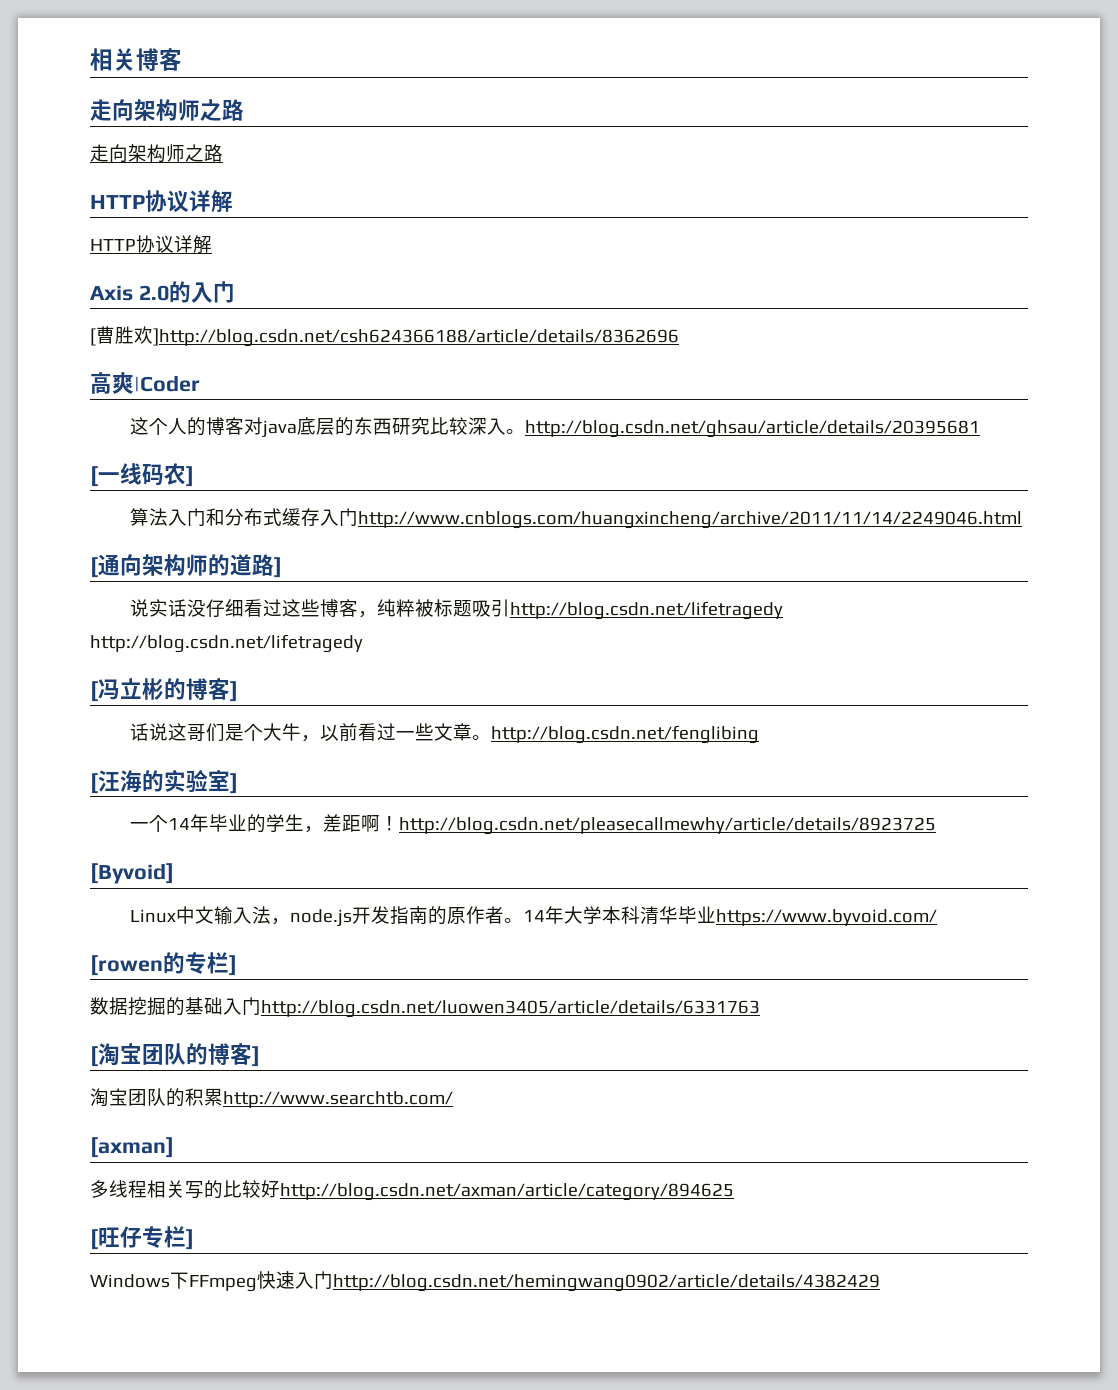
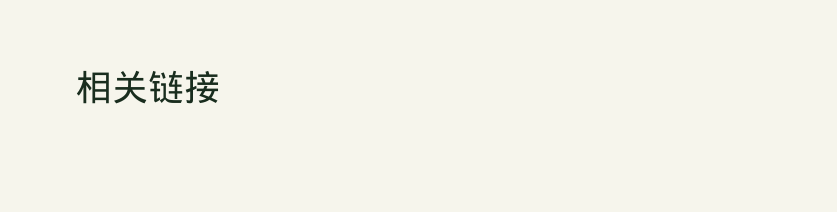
[90,48,182,71] [90,99,244,121] [90,144,223,163] [90,190,233,213] [90,235,212,254] [90,281,235,303] [90,326,679,347] [90,372,200,394] [129,417,980,438] [90,463,194,487] [129,508,1022,529] [90,554,282,578] [129,599,783,620] [90,634,363,653] [90,678,238,702] [129,723,759,744] [90,769,238,794] [129,814,936,835] [90,863,174,884] [129,906,937,927] [90,952,237,976] [90,997,760,1018] [90,1043,260,1067] [90,1088,453,1108] [90,1137,174,1158] [90,1180,734,1201] [90,1226,194,1250] [90,1271,880,1292] 相关博客 // 走向架构师之路 // 走向架构师之路 // HTTP协议详解 // HTTP协议详解 // Axis 2.0的入门 // [曹胜欢]http://blog.csdn.net/csh624366188/article/details/8362696 // 高爽|Coder // 这个人的博客对java底层的东西研究比较深入。http://blog.csdn.net/ghsau/article/details/20395681 // [一线码农] // 算法入门和分布式缓存入门http://www.cnblogs.com/huangxincheng/archive/2011/11/14/2249046.html // [通向架构师的道路] // 说实话没仔细看过这些博客，纯粹被标题吸引http://blog.csdn.net/lifetragedy http://blog.csdn.net/lifetragedy // [冯立彬的博客] // 话说这哥们是个大牛，以前看过一些文章。http://blog.csdn.net/fenglibing // [汪海的实验室] // 一个14年毕业的学生，差距啊！http://blog.csdn.net/pleasecallmewhy/article/details/8923725 // [Byvoid] // Linux中文输入法，node.js开发指南的原作者。14年大学本科清华毕业https://www.byvoid.com/ // [rowen的专栏] // 数据挖掘的基础入门http://blog.csdn.net/luowen3405/article/details/6331763 // [淘宝团队的博客] // 淘宝团队的积累http://www.searchtb.com/ // [axman] // 多线程相关写的比较好http://blog.csdn.net/axman/article/category/894625 // [旺仔专栏] // Windows下FFmpeg快速入门http://blog.csdn.net/hemingwang0902/article/details/4382429 -> [76,70,220,104] 相关链接

